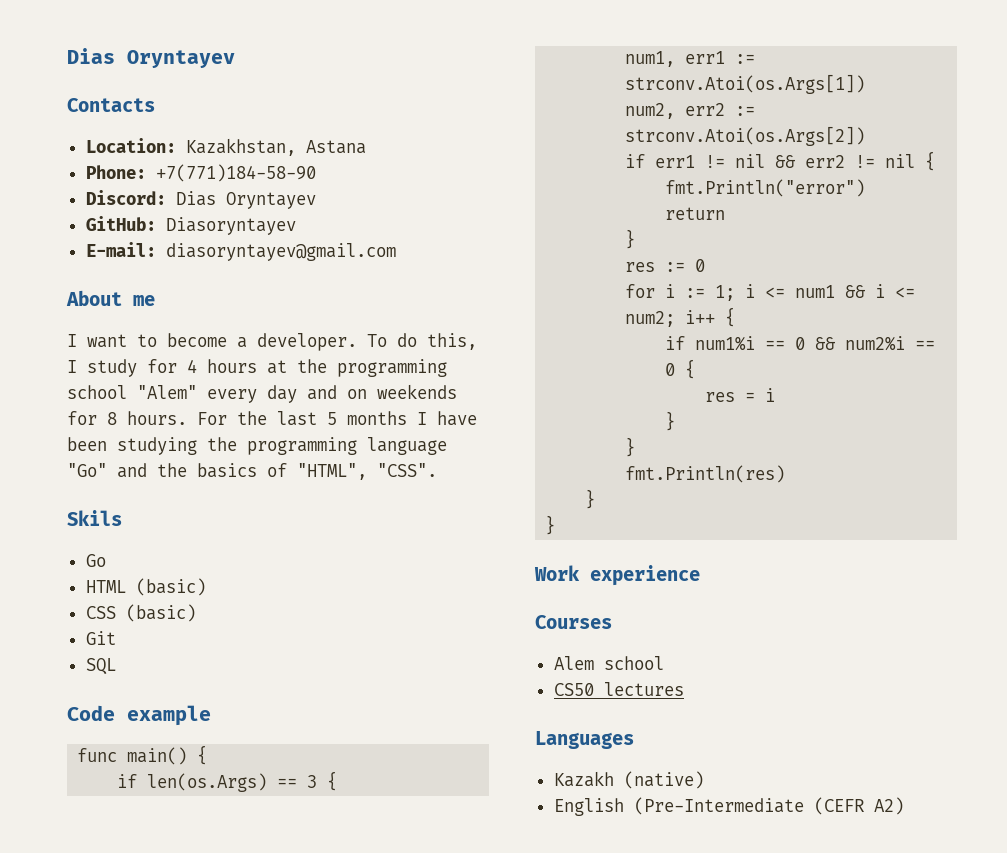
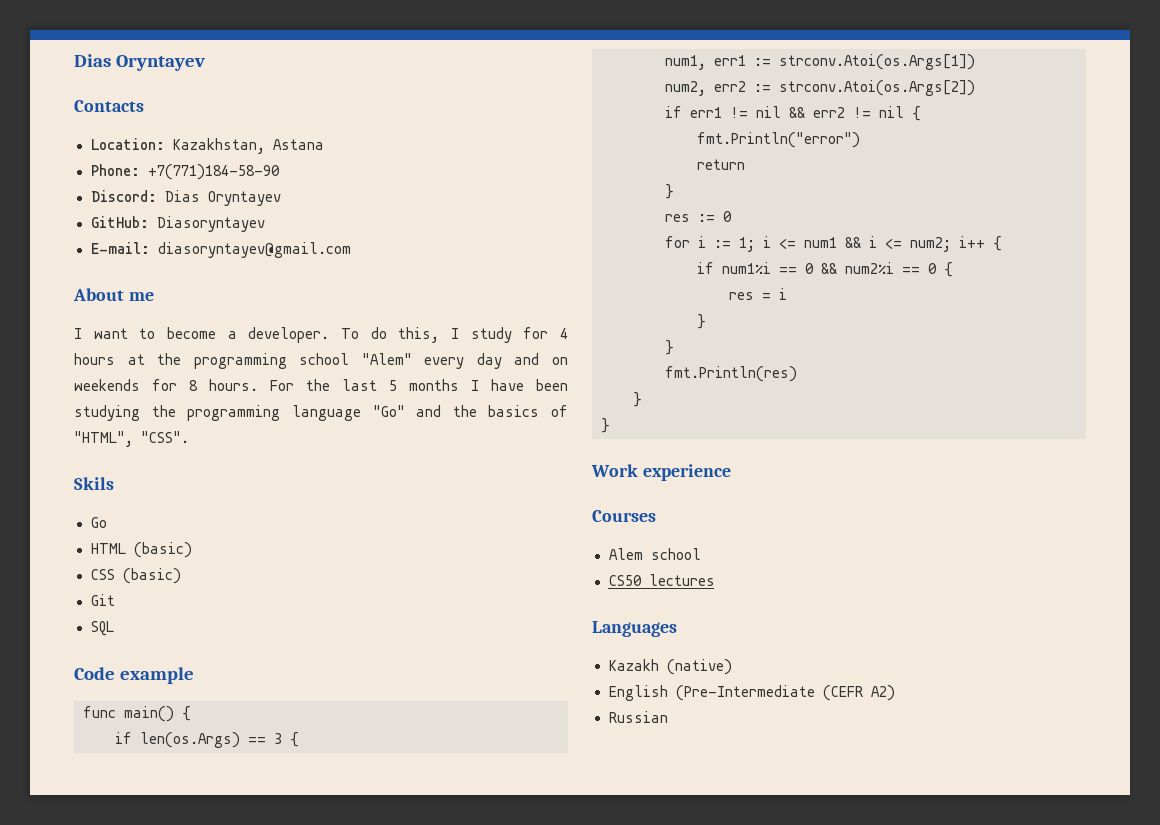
(904, 806) none -> [608,711,668,723] // Russian

